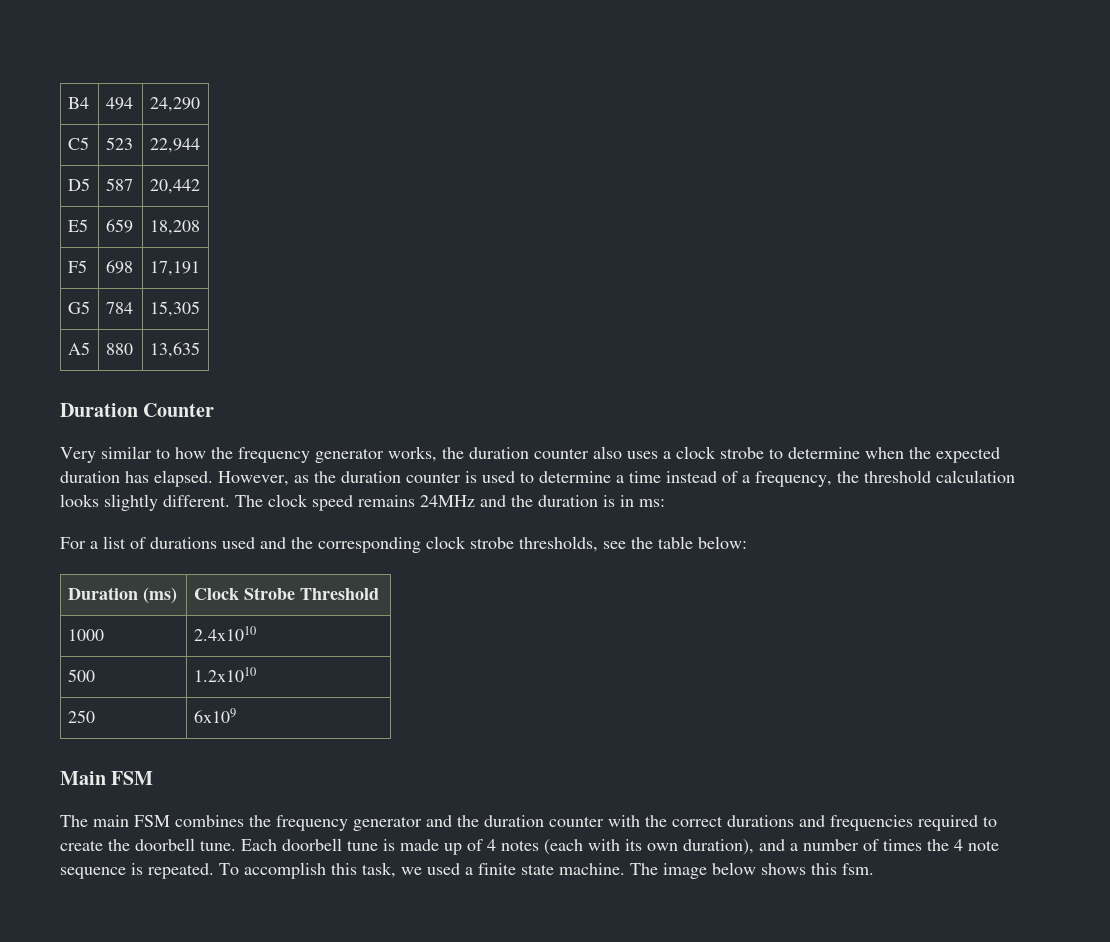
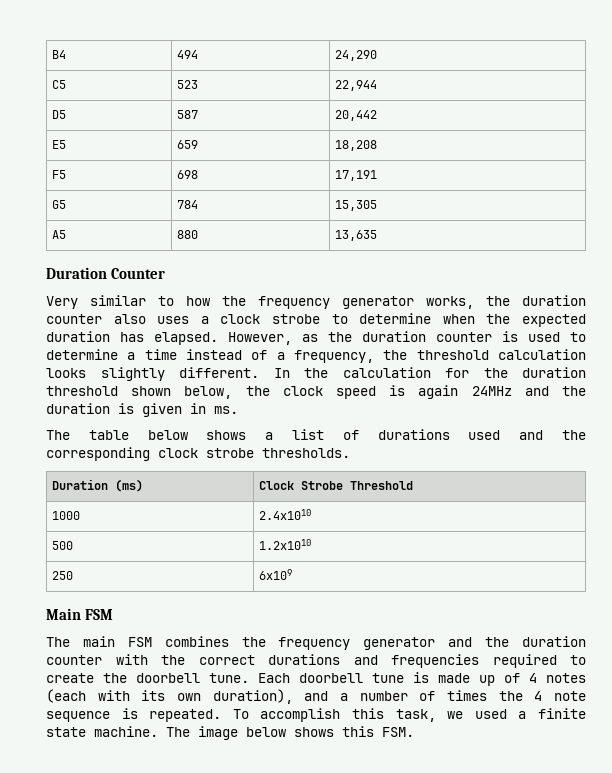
[235,494,415,511] The clock speed remains -> [273,367,586,378] [46,385,459,399] In the calculation for the duration threshold shown below, the clock speed is again
[620,495,665,507] [60,537,86,549] in ms: // For -> [142,403,238,417] [46,430,247,440] given in ms. // The table below shows
[519,536,747,552] thresholds, see the table below: -> [262,448,350,458] thresholds.
[842,863,874,875] fsm. -> [382,727,414,737] FSM.

